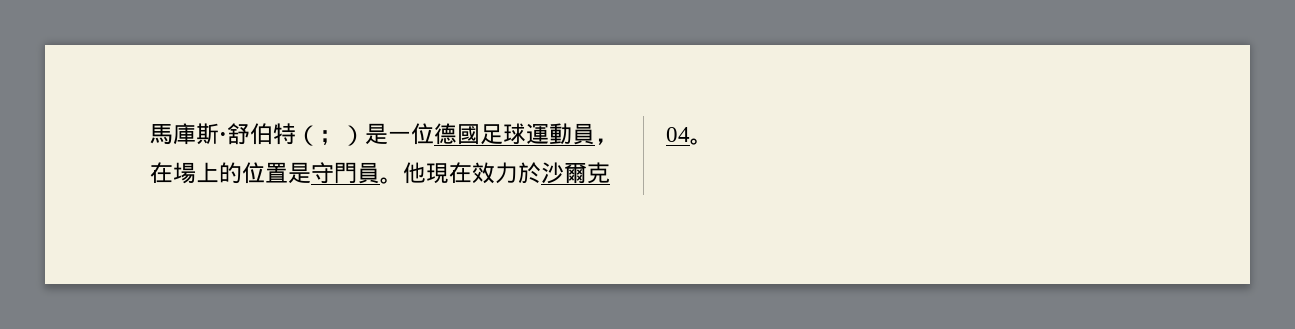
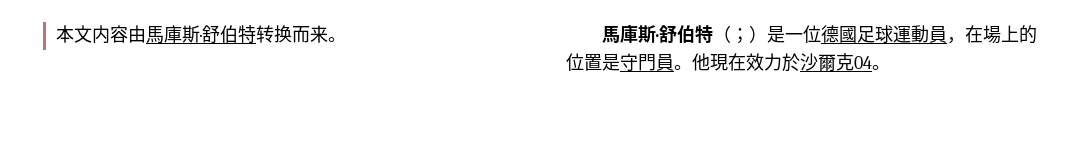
(150, 134) none -> [56,25,347,44] 本文内容由馬庫斯·舒伯特转换而来。 //

